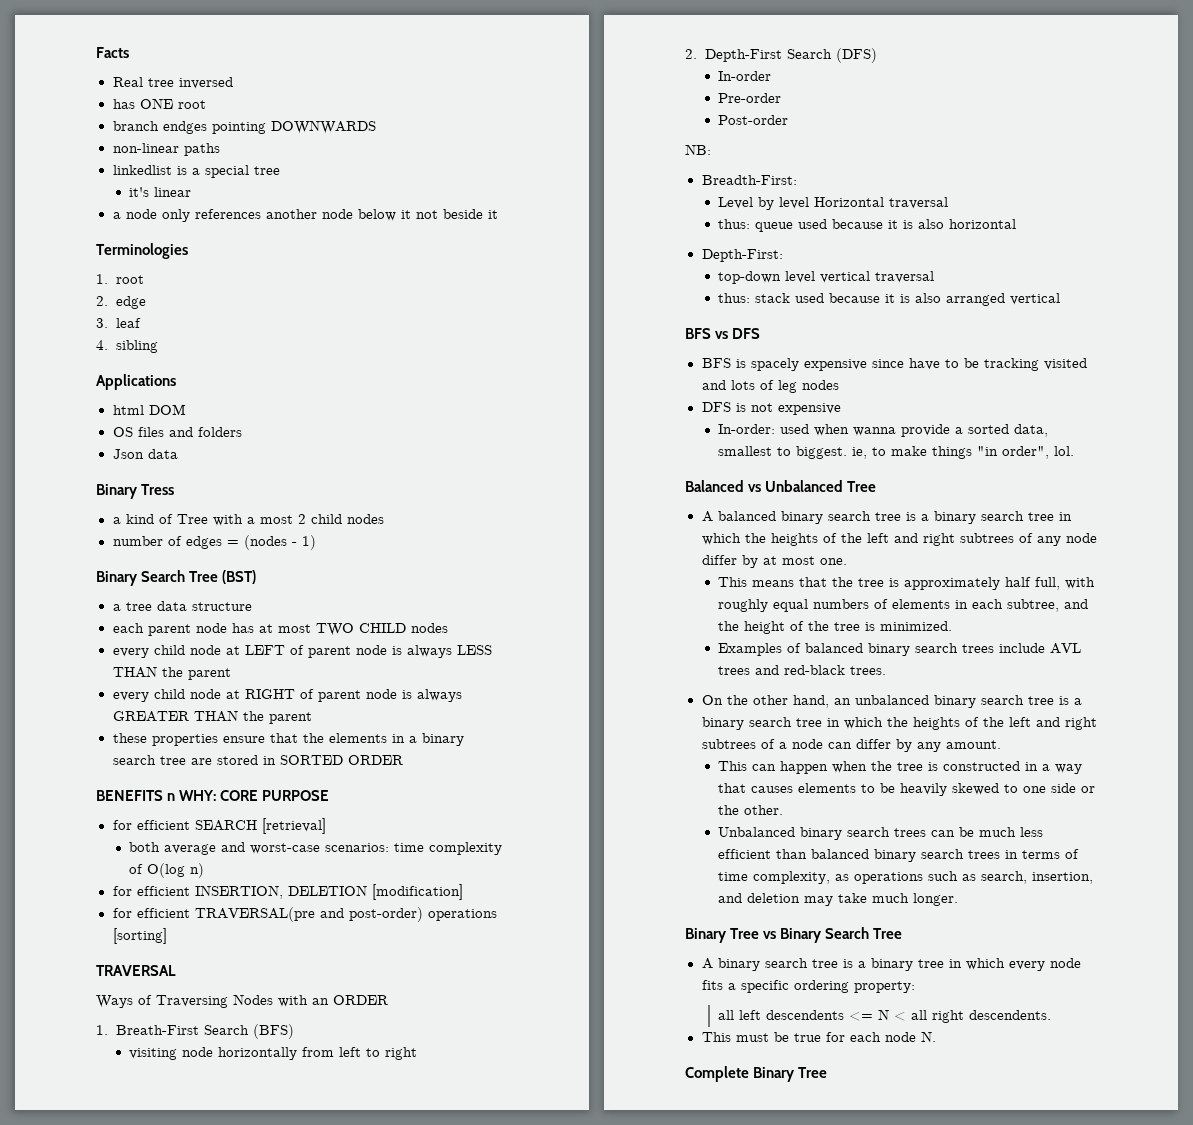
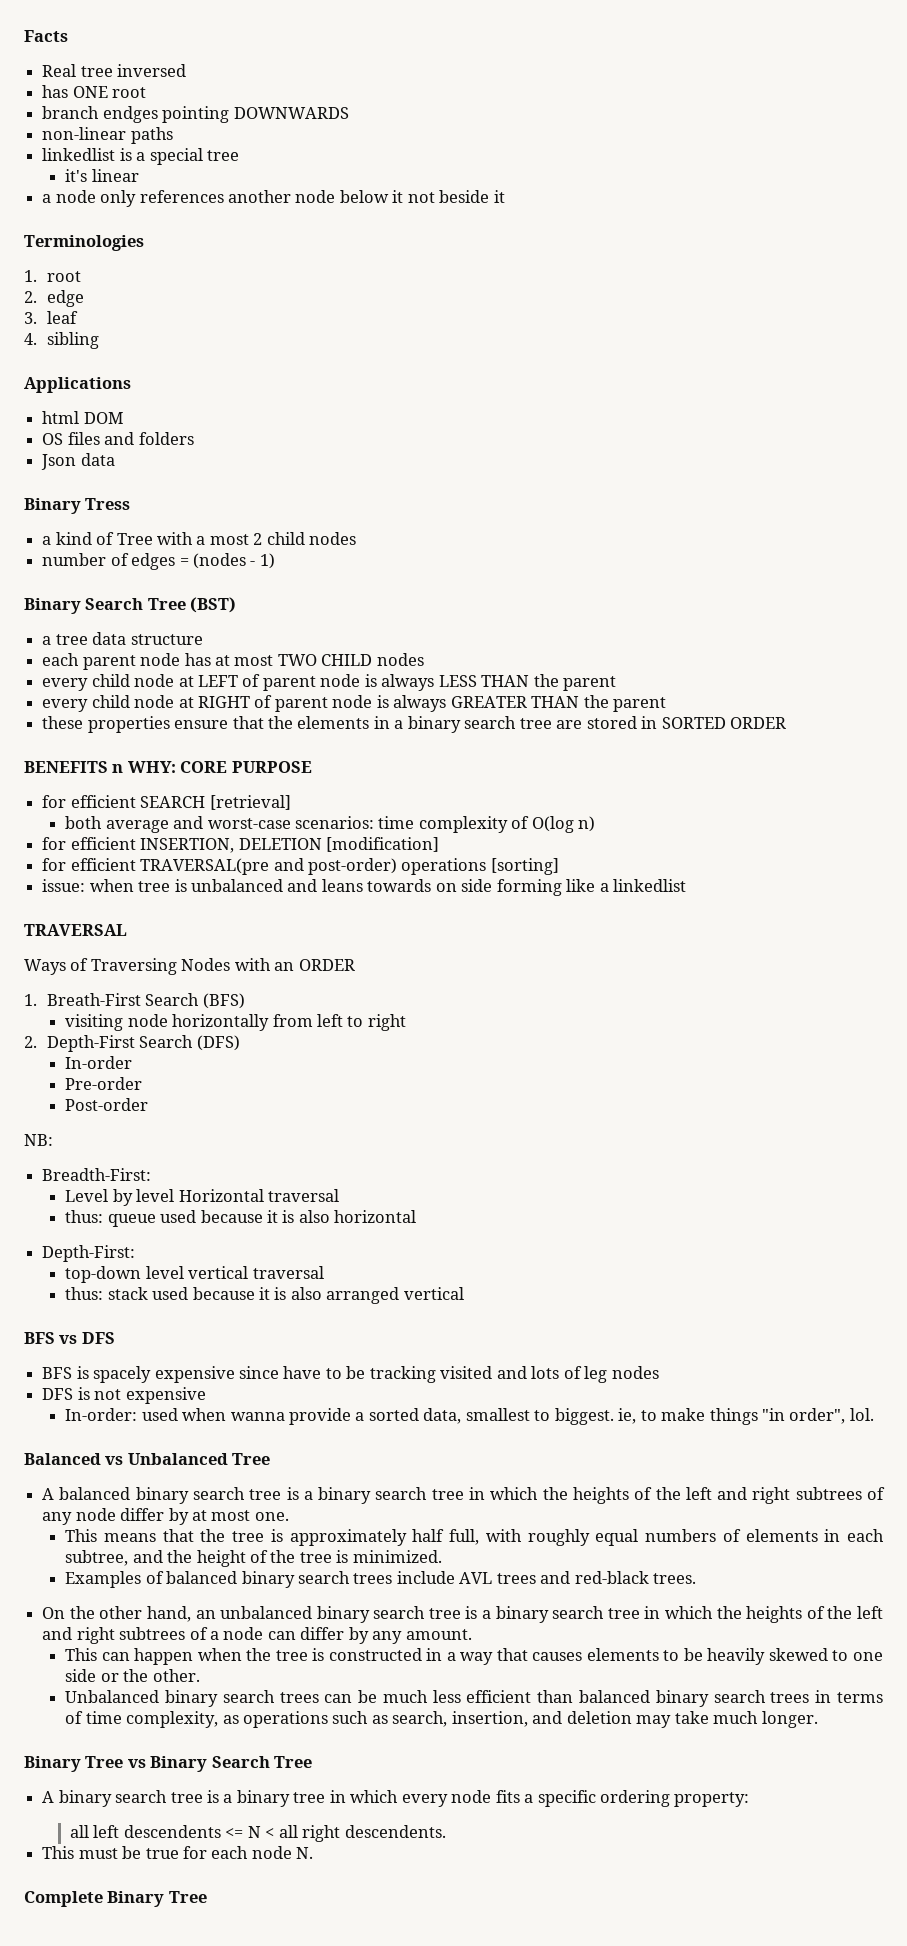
(167, 936) none -> [42,879,687,896] // issue: when tree is unbalanced and leans towards on side forming like a linkedlist

